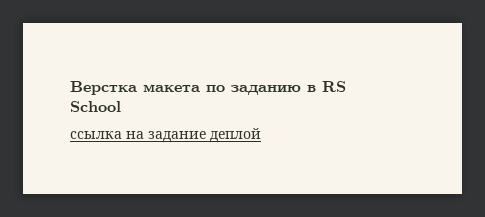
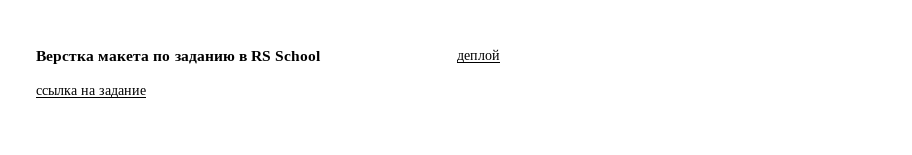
(206, 137) none -> (146, 93) //

